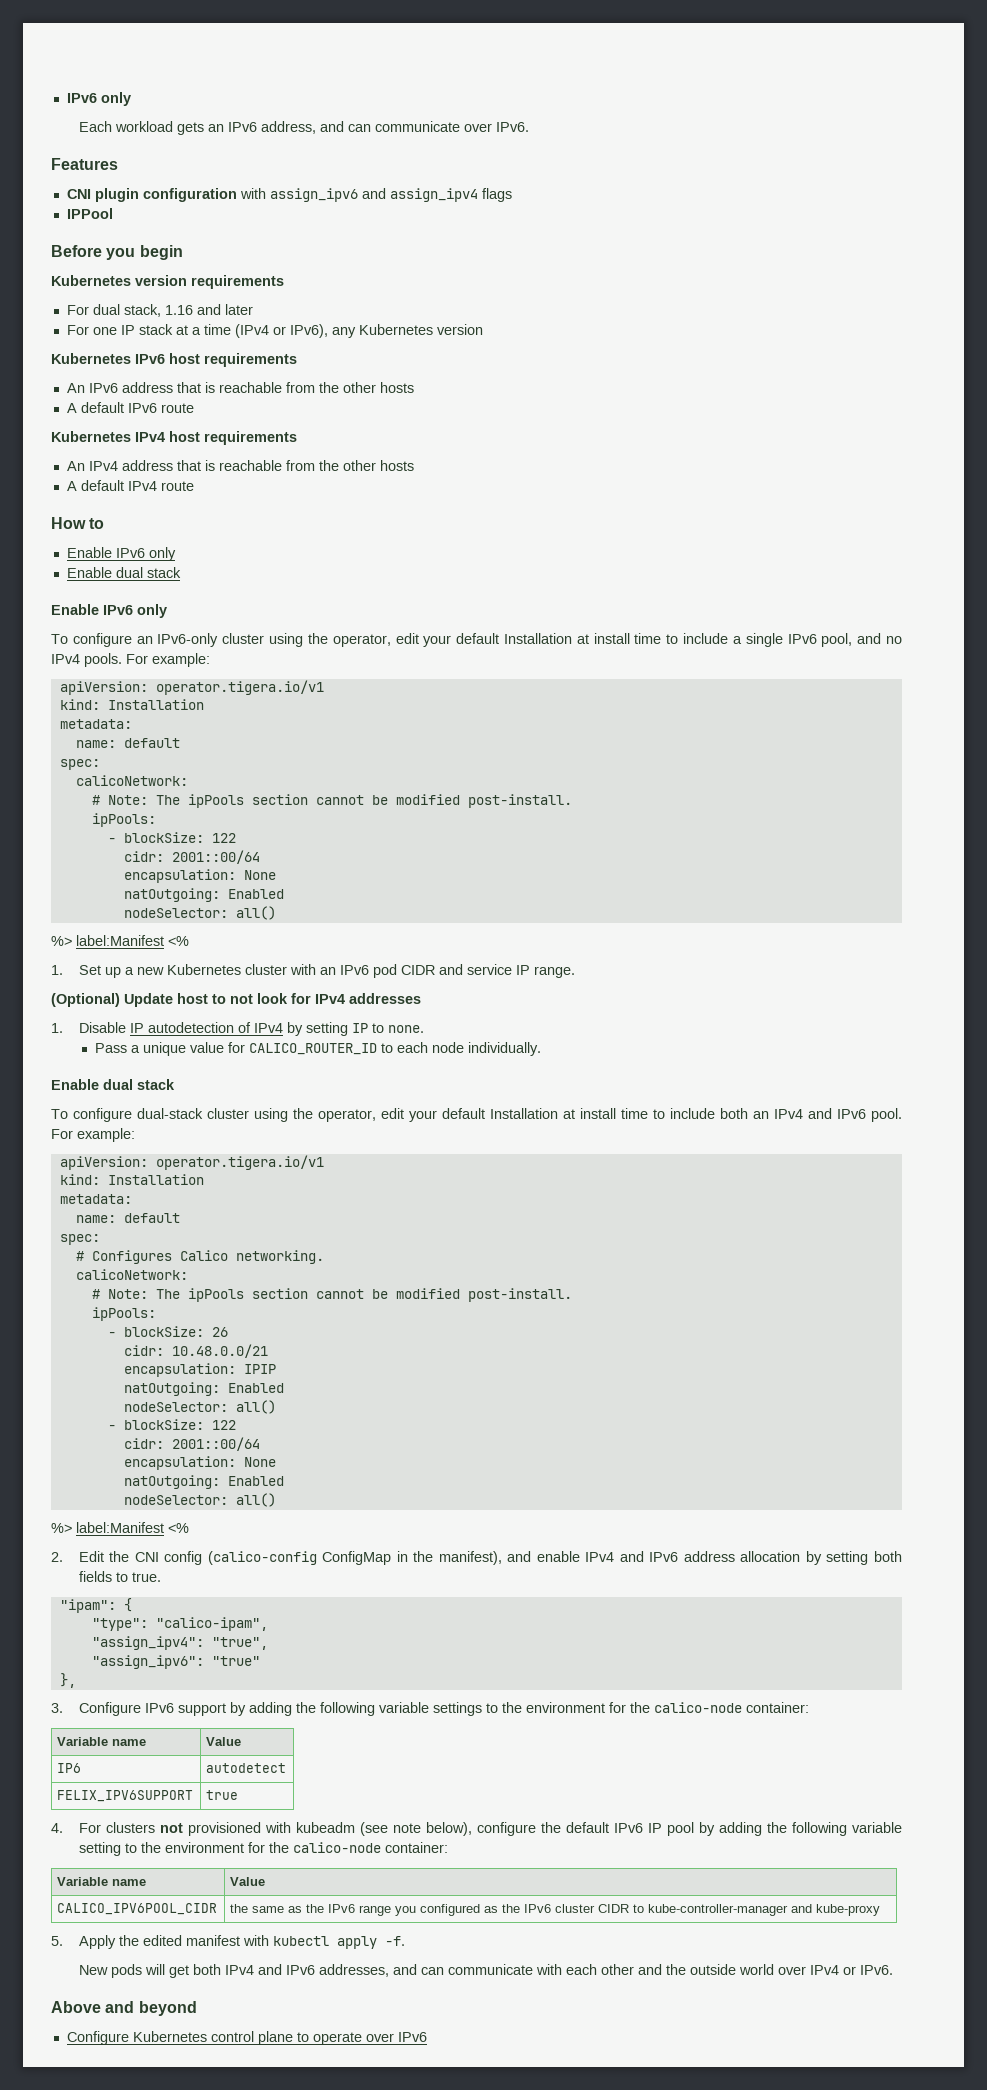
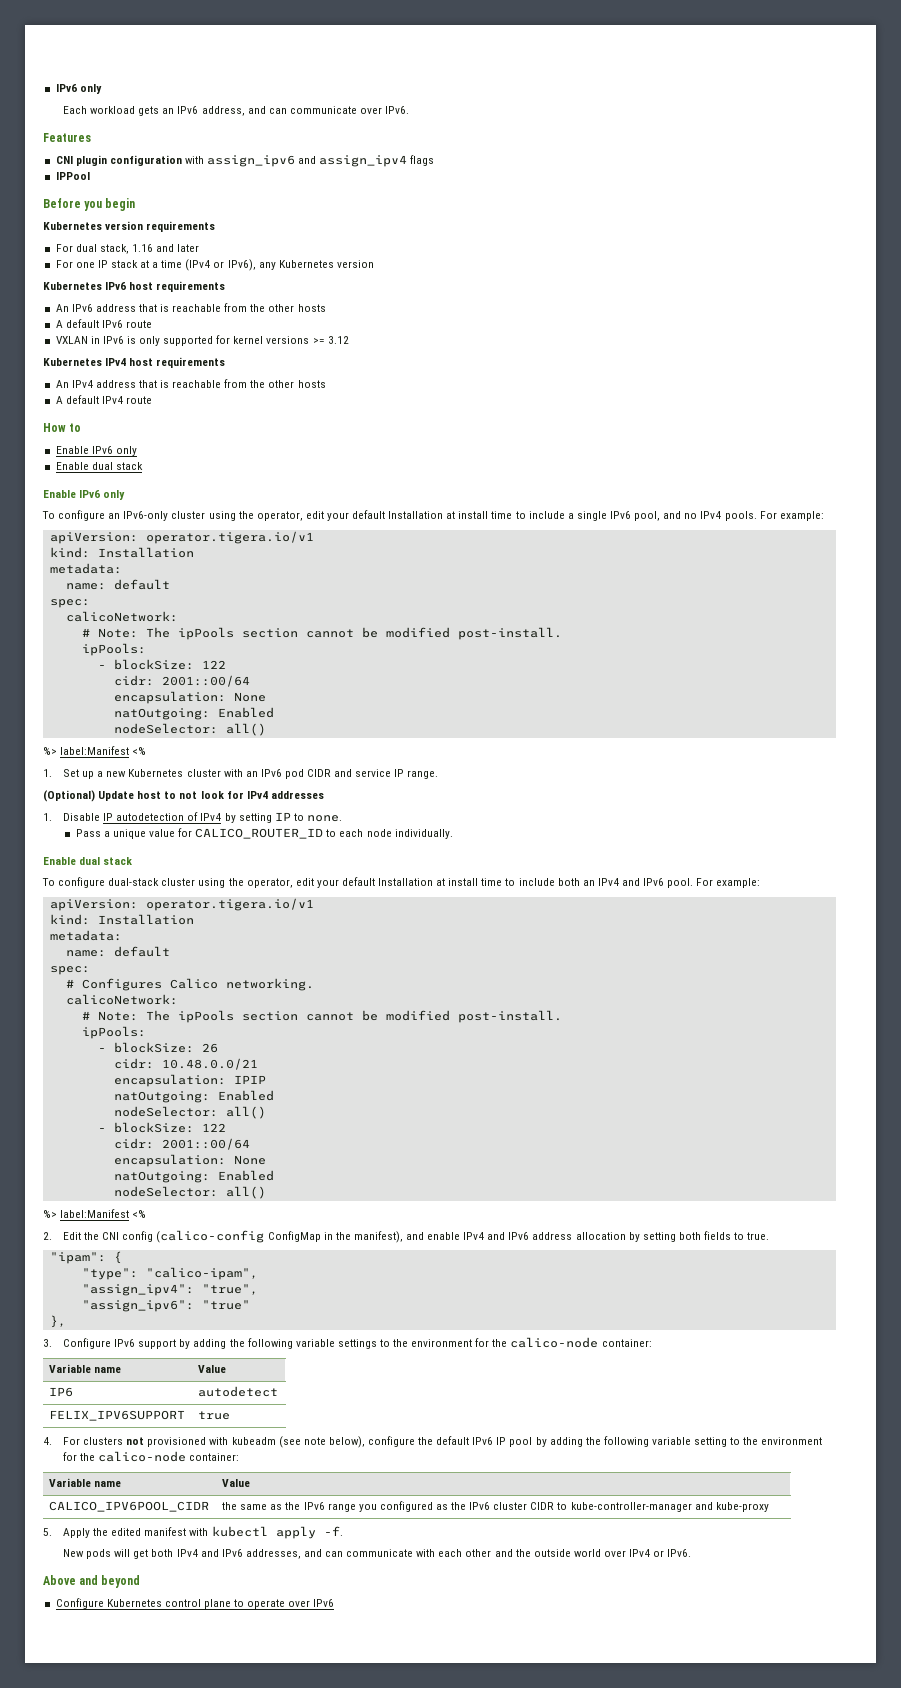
(194, 408) none -> [55,335,349,346] // VXLAN in IPv6 is only supported for kernel versions >= 3.12

